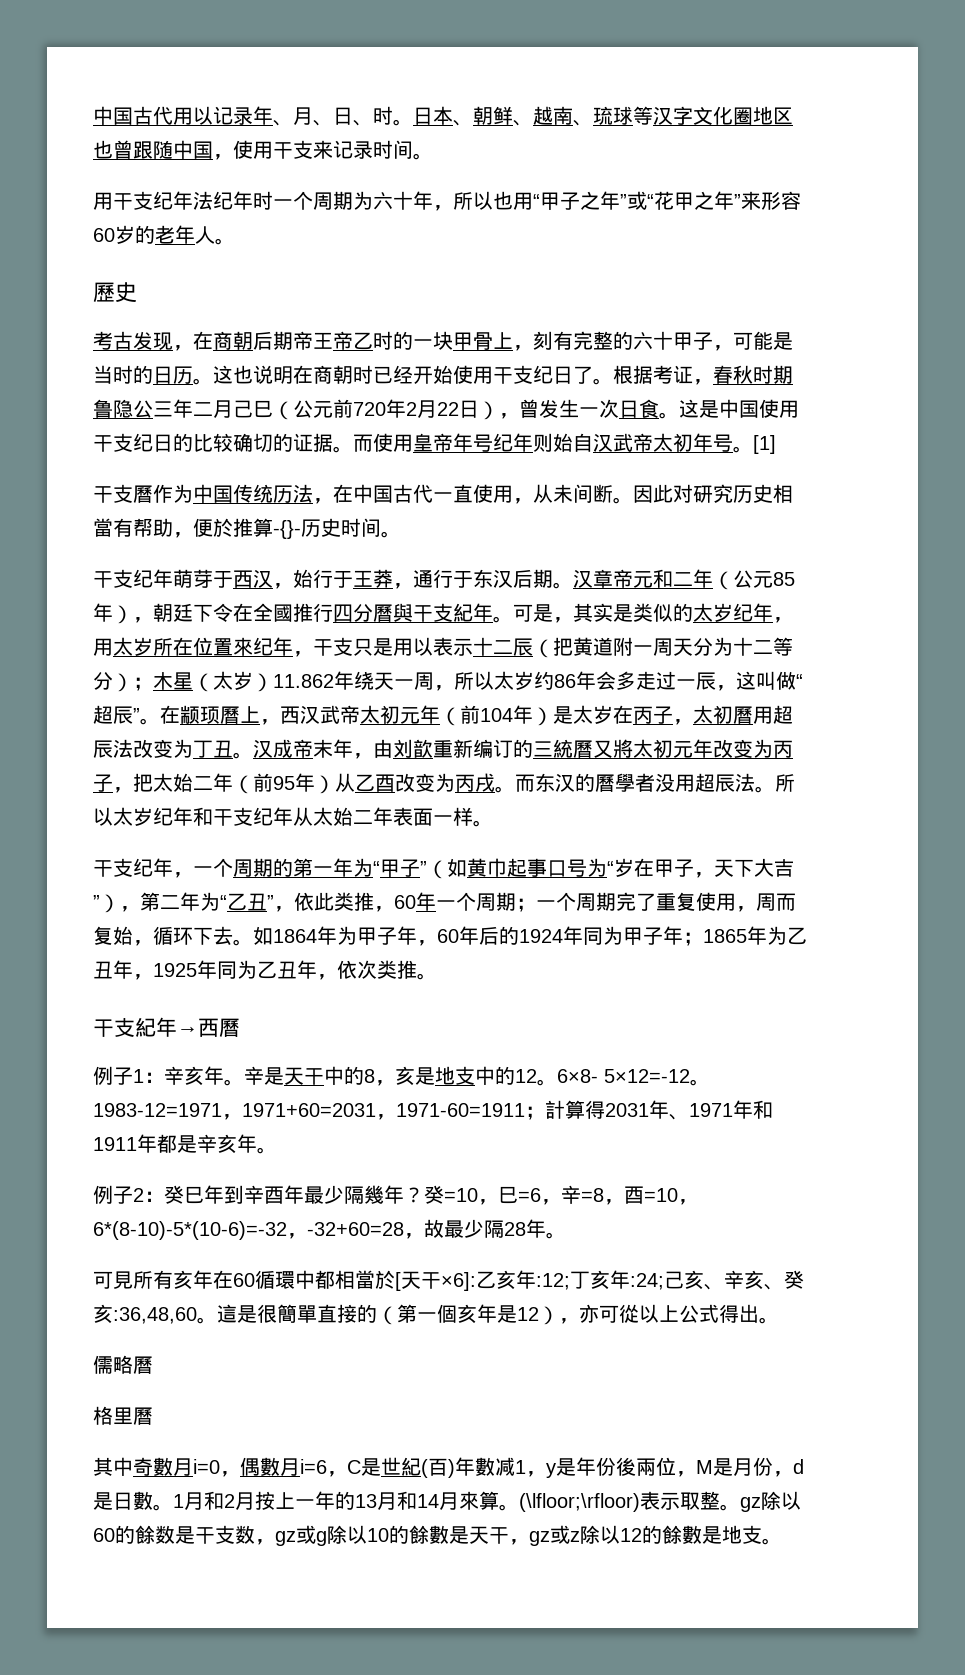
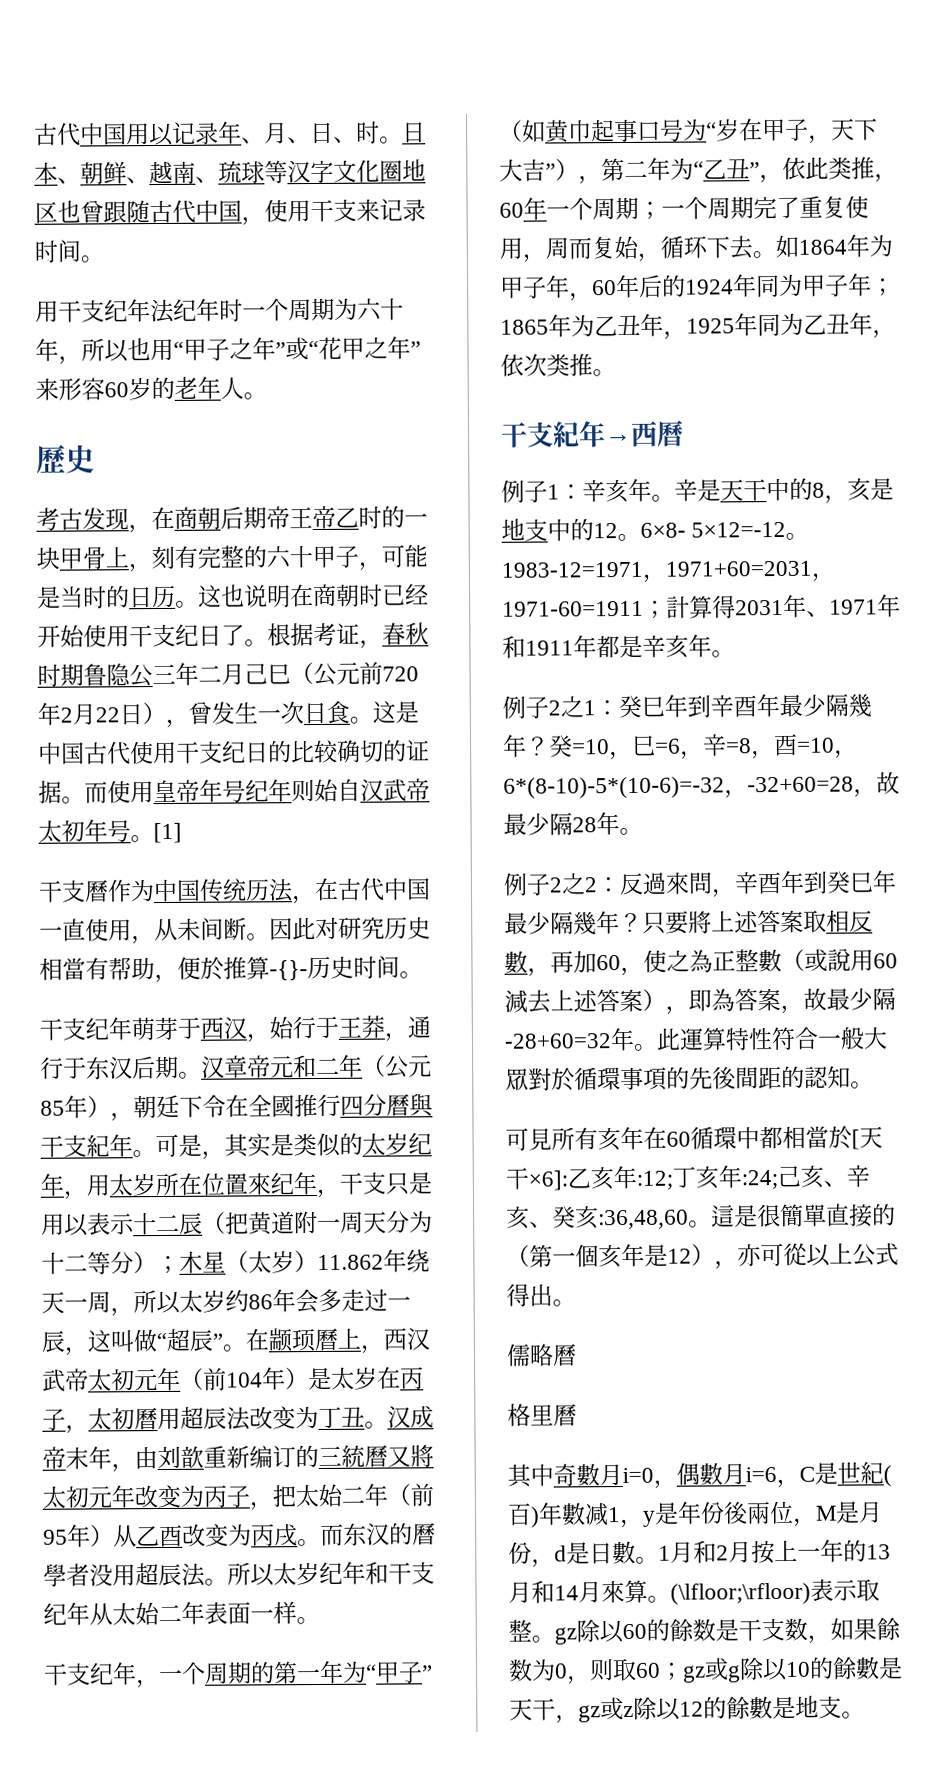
[93,106,173,125] 中国古代 -> [34,122,127,146] 古代中国
(173, 149) none -> [149,199,196,224] 古代
(759, 409) none -> [84,741,131,765] 古代
[353,484,433,503] 中国古代 -> [337,877,431,901] 古代中国
(144, 1195) none -> [560,695,596,718] 之1
(566, 1235) none -> [503,870,897,898] [504,909,873,936] [504,948,898,977] [504,987,896,1015] [504,1026,888,1052] [505,1065,874,1092] // 例子2之2：反過來問，辛酉年到癸巳年最少隔幾年？只要將上述答案取相反數，再加60，使之為正整數（或說用60減去上述答案），即為答案，故最少隔-28+60=32年。此運算特性符合一般大眾對於循環事項的先後間距的認知。
(275, 1542) none -> [830,1617,901,1641] [508,1658,684,1685] 如果餘数为0，则取60；

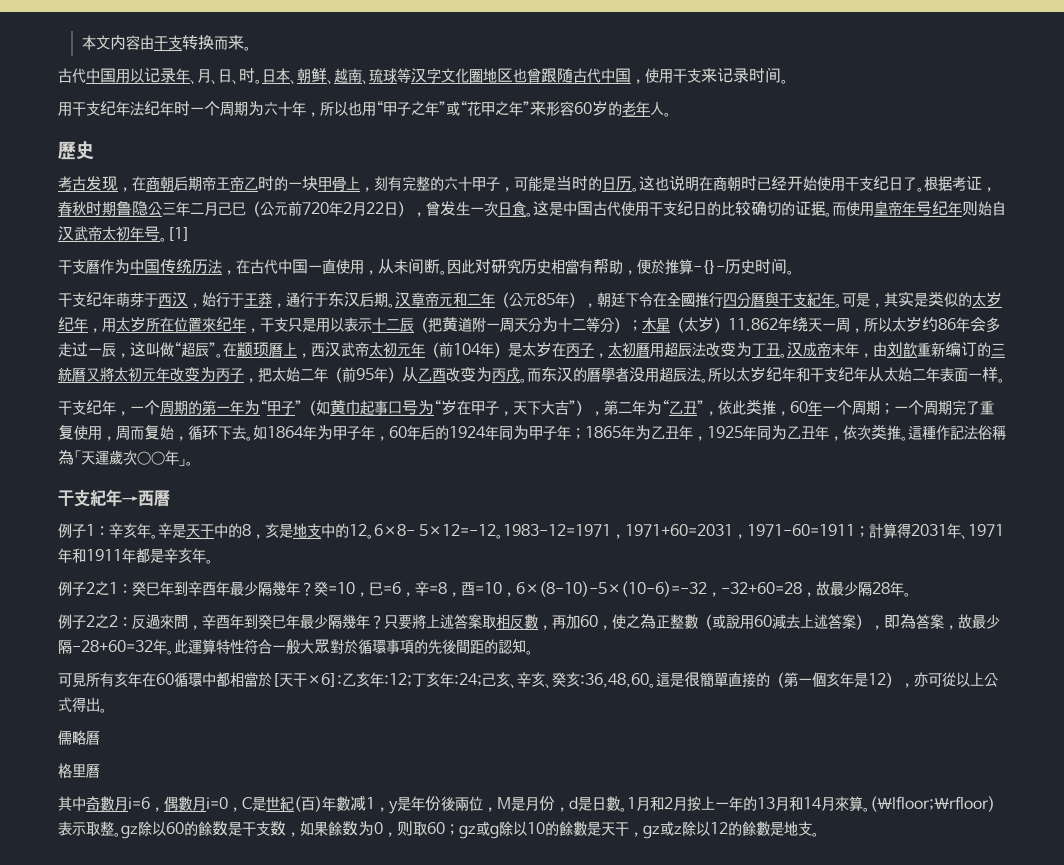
(34, 134) none -> [81,35,251,51] 本文内容由干支转换而来。 //
(616, 373) none -> [908,425,1006,440] [58,450,193,467] 這種作記法俗稱為「天運歲次○○年」。
[503,776,725,799] 6*(8-10)-5*(10-6)=-32 -> [516,581,707,597] 6×(8-10)-5×(10-6)=-32
[622,1467,654,1484] i=0 -> [128,797,150,809] i=6
[745,1467,777,1483] i=6 -> [206,797,228,809] i=0

